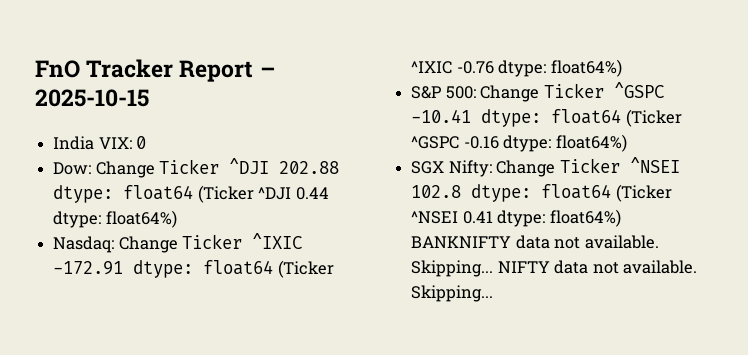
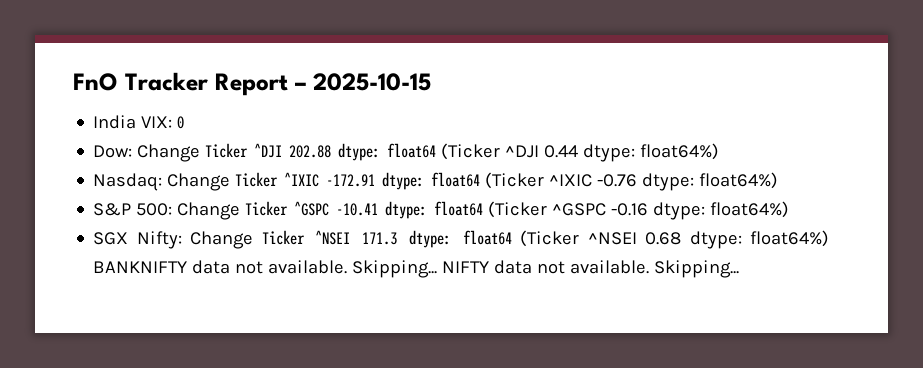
[411,185,462,198] 102.8 -> [362,232,398,245] 171.3
[462,211,493,224] 0.41 -> [645,232,682,245] 0.68

